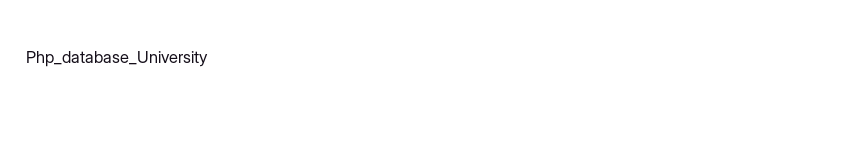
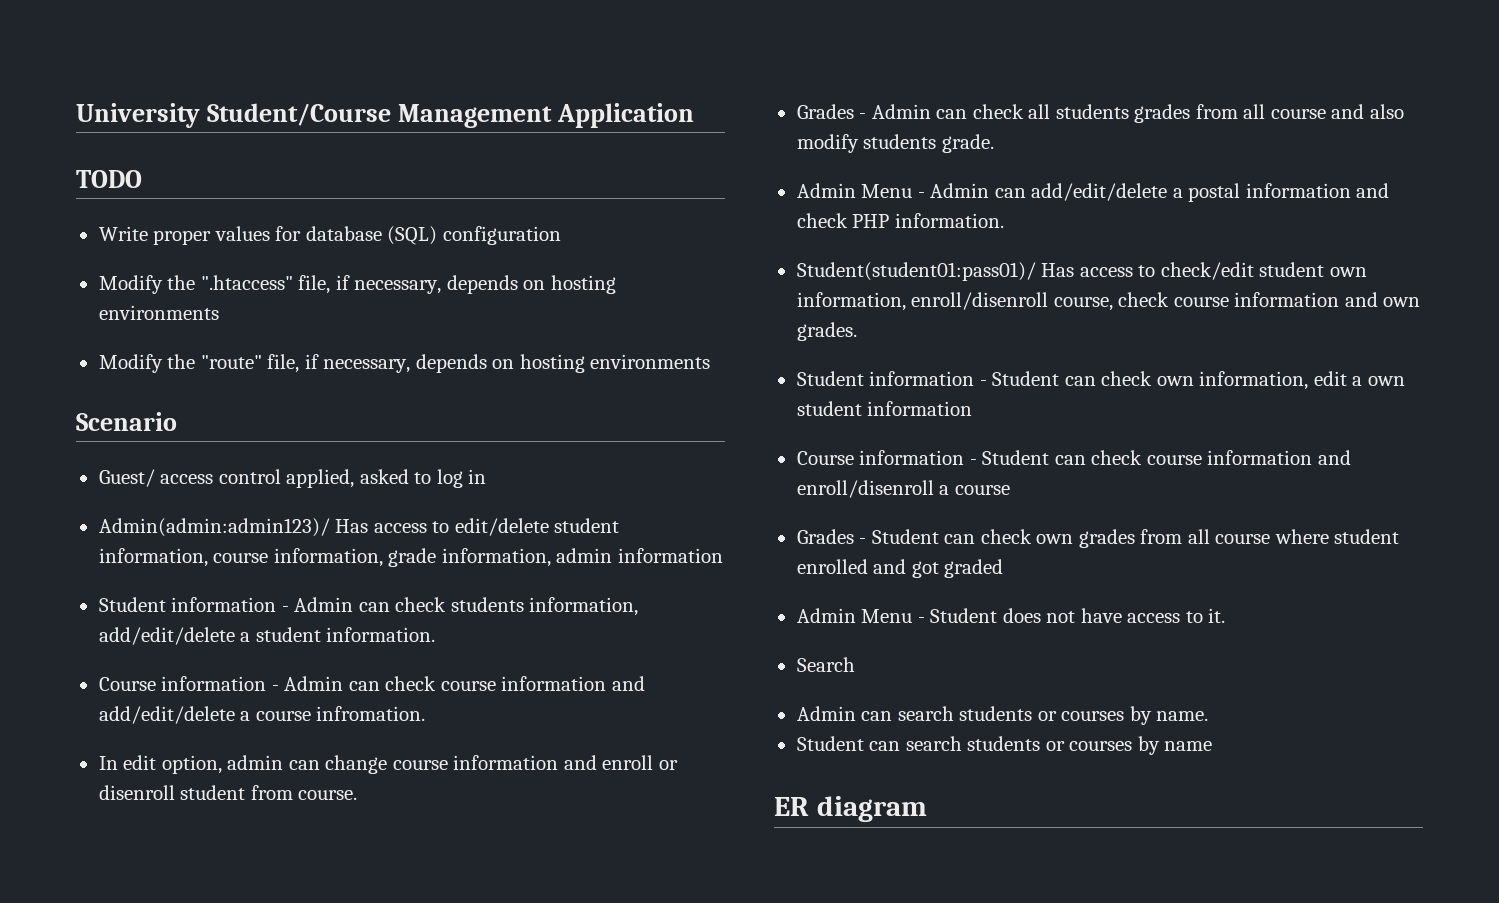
[26,51,208,67] Php_database_University -> [76,103,694,128] [76,170,142,188] [98,226,561,245] [98,275,616,294] [98,305,219,320] [98,354,711,373] [76,412,177,431] [98,469,487,488] [98,518,620,537] [98,548,723,567] [98,597,639,616] [98,627,436,645] [98,676,645,691] [98,706,426,724] [98,755,678,774] [98,785,358,800] [796,104,1404,123] [796,134,994,153] [796,183,1390,202] [796,213,1004,228] [796,262,1367,281] [796,292,1421,311] [796,322,857,341] [796,371,1405,390] [796,401,973,416] [796,450,1351,465] [796,480,1010,498] [796,529,1400,548] [796,559,1004,578] [796,608,1226,623] [796,657,855,672] [796,706,1209,725] [796,736,1213,755] [774,796,927,822] University Student/Course Management Application // TODO // Write proper values for database (SQL) configuration // Modify the ".htaccess" file, if necessary, depends on hosting environments // Modify the "route" file, if necessary, depends on hosting environments // Scenario // Guest/ access control applied, asked to log in // Admin(admin:admin123)/ Has access to edit/delete student information, course information, grade information, admin information // Student information - Admin can check students information, add/edit/delete a student information. // Course information - Admin can check course information and add/edit/delete a course infromation. // In edit option, admin can change course information and enroll or disenroll student from course. // Grades - Admin can check all students grades from all course and also modify students grade. // Admin Menu - Admin can add/edit/delete a postal information and check PHP information. // Student(student01:pass01)/ Has access to check/edit student own information, enroll/disenroll course, check course information and own grades. // Student information - Student can check own information, edit a own student information // Course information - Student can check course information and enroll/disenroll a course // Grades - Student can check own grades from all course where student enrolled and got graded // Admin Menu - Student does not have access to it. // Search // Admin can search students or courses by name. // Student can search students or courses by name // ER diagram

